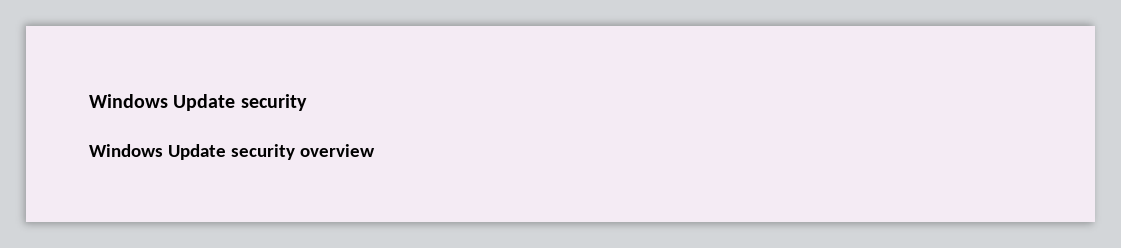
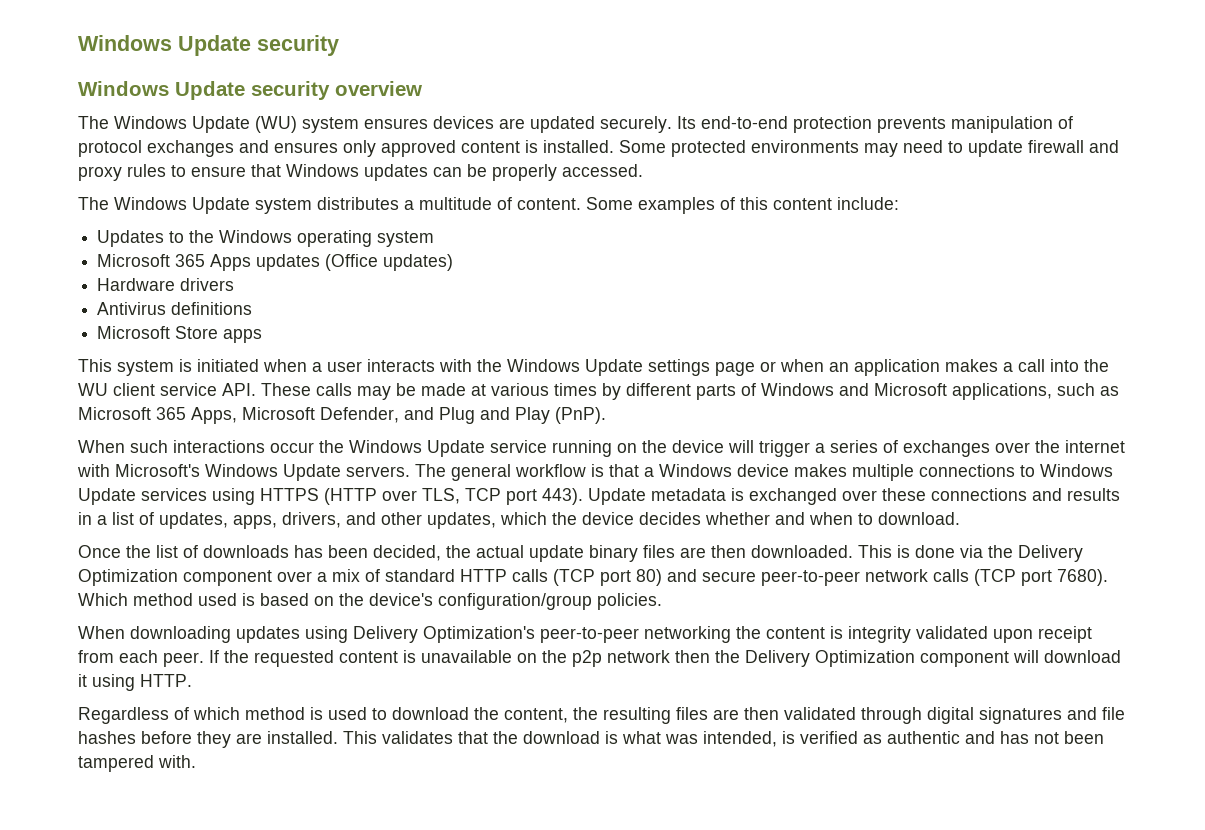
(375, 150) none -> [78,116,1073,133] [78,140,1119,157] [78,164,643,181] [78,197,899,214] [97,230,435,247] [97,254,454,271] [97,278,235,291] [97,302,253,315] [97,326,263,343] [78,359,1109,376] [78,383,1119,400] [78,407,606,424] [78,440,1125,457] [77,464,1113,481] [78,488,1120,505] [78,512,960,529] [78,545,1083,562] [78,569,1108,586] [78,593,662,610] [78,626,1092,643] [78,650,1121,667] [78,674,192,691] [78,707,1125,724] [78,731,1104,748] [78,755,196,772] // The Windows Update (WU) system ensures devices are updated securely. Its end-to-end protection prevents manipulation of protocol exchanges and ensures only approved content is installed. Some protected environments may need to update firewall and proxy rules to ensure that Windows updates can be properly accessed. // The Windows Update system distributes a multitude of content. Some examples of this content include: // Updates to the Windows operating system // Microsoft 365 Apps updates (Office updates) // Hardware drivers // Antivirus definitions // Microsoft Store apps // This system is initiated when a user interacts with the Windows Update settings page or when an application makes a call into the WU client service API. These calls may be made at various times by different parts of Windows and Microsoft applications, such as Microsoft 365 Apps, Microsoft Defender, and Plug and Play (PnP). // When such interactions occur the Windows Update service running on the device will trigger a series of exchanges over the internet with Microsoft's Windows Update servers. The general workflow is that a Windows device makes multiple connections to Windows Update services using HTTPS (HTTP over TLS, TCP port 443). Update metadata is exchanged over these connections and results in a list of updates, apps, drivers, and other updates, which the device decides whether and when to download. // Once the list of downloads has been decided, the actual update binary files are then downloaded. This is done via the Delivery Optimization component over a mix of standard HTTP calls (TCP port 80) and secure peer-to-peer network calls (TCP port 7680). Which method used is based on the device's configuration/group policies. // When downloading updates using Delivery Optimization's peer-to-peer networking the content is integrity validated upon receipt from each peer. If the requested content is unavailable on the p2p network then the Delivery Optimization component will download it using HTTP. // Regardless of which method is used to download the content, the resulting files are then validated through digital signatures and file hashes before they are installed. This validates that the download is what was intended, is verified as authentic and has not been tampered with.

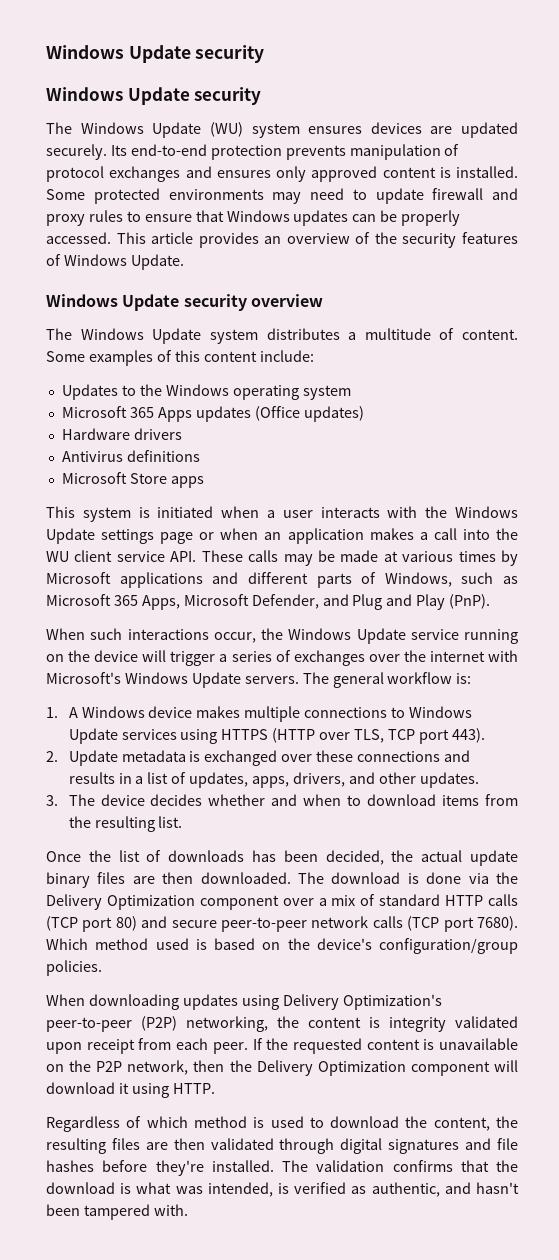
[335,81,422,96] overview -> (262, 96) none
(643, 170) none -> [116,232,518,248] [46,254,184,270] [46,294,323,311] This article provides an overview of the security features of Windows Update. // Windows Update security overview
[626,383,1052,400] different parts of Windows and Microsoft applications, -> [46,572,452,588] Microsoft applications and different parts of Windows,
[270,442,314,453] occur -> [213,632,256,643] occur,
[591,464,654,477] is that a -> [456,673,472,684] [46,707,78,718] is: // 1. A
(583, 496) none -> [46,751,58,762] // 2.
[427,512,577,529] updates, which the -> [419,772,479,788] [46,794,95,806] updates. // 3. The
[878,512,960,525] download. -> [367,794,518,806] [68,816,183,832] download items from the resulting list.
[858,545,892,558] This -> [298,872,401,884] The download
[644,626,731,643] networking -> [141,1016,268,1032] (P2P) networking,
[572,650,670,667] p2p network -> [96,1060,189,1075] P2P network,
[197,731,453,748] they are installed. This validates -> [155,1160,453,1176] they're installed. The validation confirms
[887,731,1059,744] authentic and has not -> [371,1182,519,1197] authentic, and hasn't

